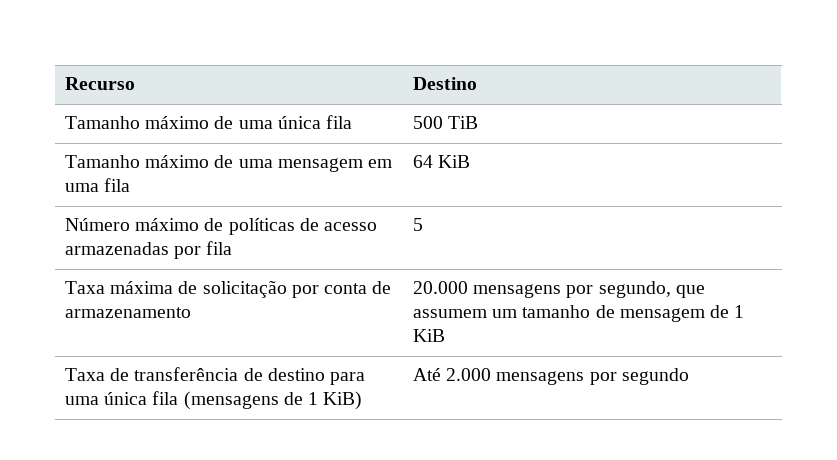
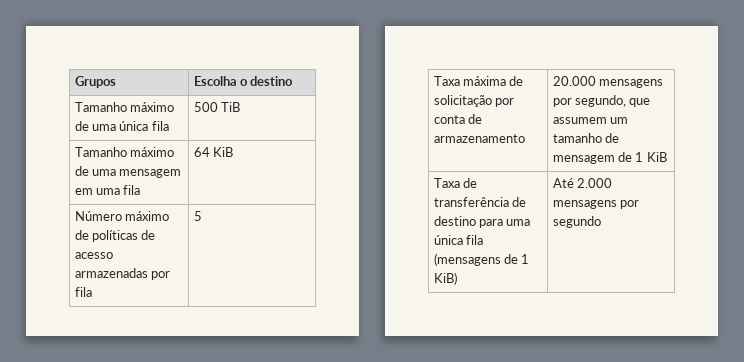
[64,77,135,90] [412,77,477,90] Recurso | Destino -> [74,76,116,88] [193,76,294,86] Grupos | Escolha o destino

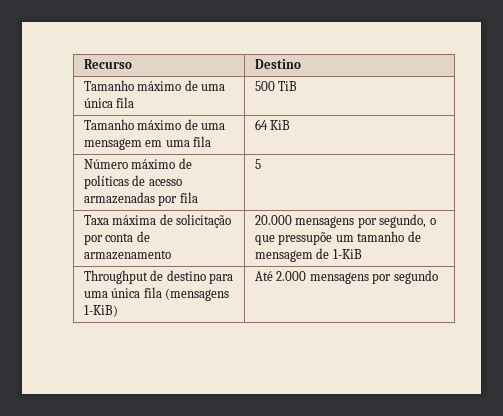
[74,76,116,88] [193,76,294,86] Grupos | Escolha o destino -> [83,59,132,69] [254,59,301,69] Recurso | Destino
[629,98,651,107] [552,117,607,124] que assumem -> [429,218,436,225] [254,232,333,245] o que pressupõe
[635,152,667,162] [433,178,477,188] [433,197,509,207] 1 KiB // Taxa de transferência -> [332,249,362,259] [83,270,148,284] 1-KiB // Throughput
[503,254,530,264] [433,272,457,285] de 1 KiB) -> [83,305,118,317] 1-KiB)

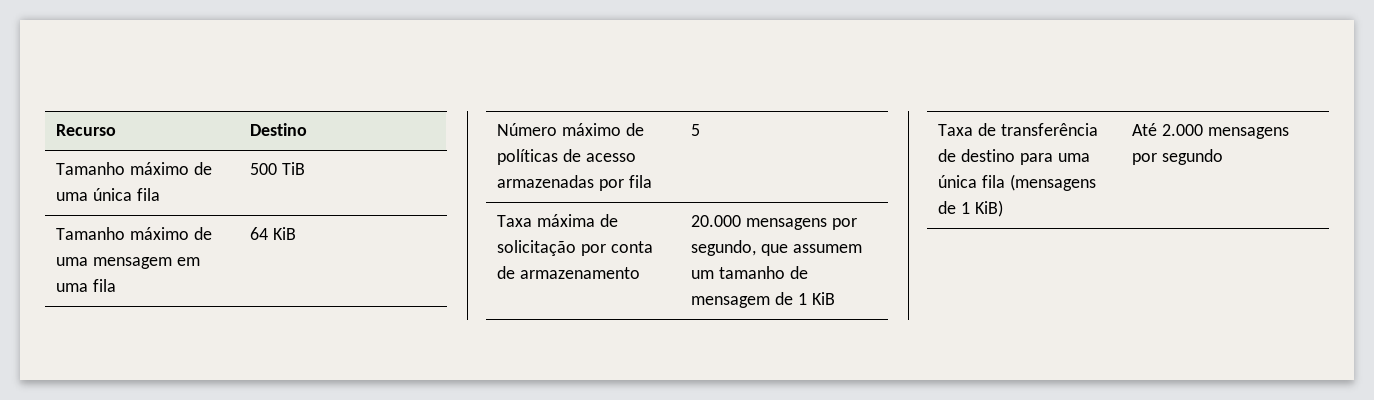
[429,218,436,225] [254,232,333,245] o que pressupõe -> [761,244,863,256] que assumem
[332,249,362,259] [83,270,148,284] 1-KiB // Throughput -> [798,292,835,305] [938,123,1099,136] 1 KiB // Taxa de transferência
[83,305,118,317] 1-KiB) -> [938,200,1004,217] de 1 KiB)

